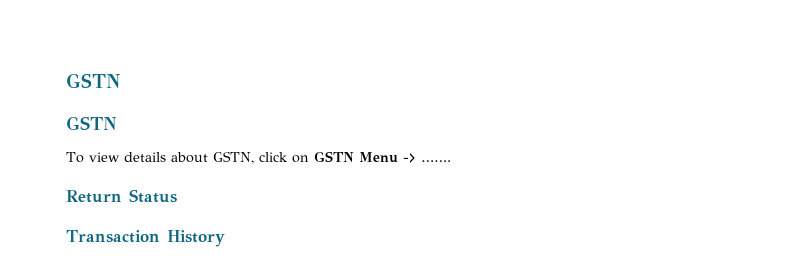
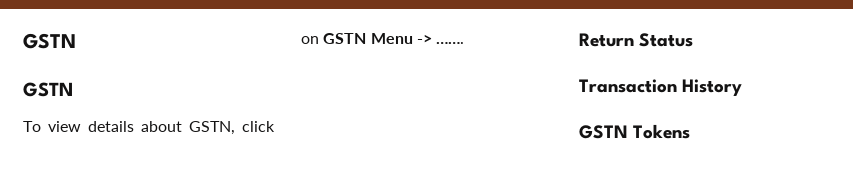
(225, 238) none -> [579,124,691,139] // GSTN Tokens

